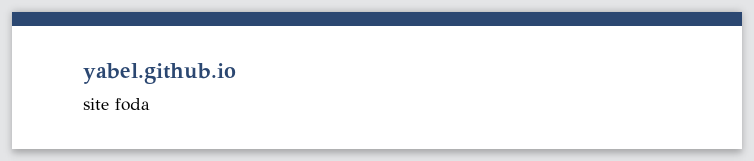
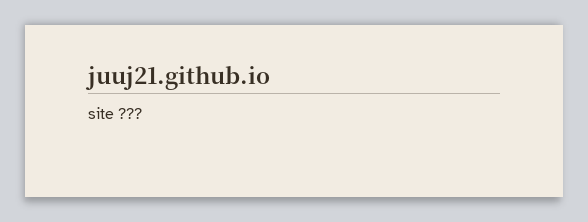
[83,63,236,84] yabel.github.io -> [85,66,270,90] juuj21.github.io
[115,98,150,111] foda -> [118,108,143,119] ???

